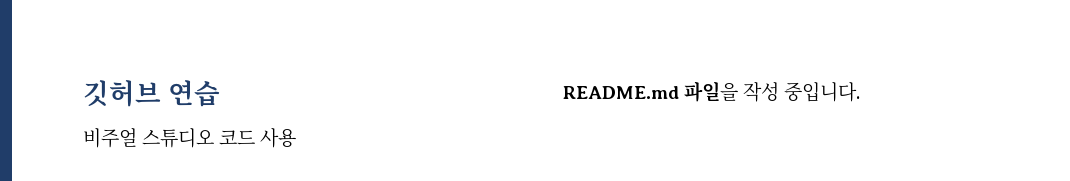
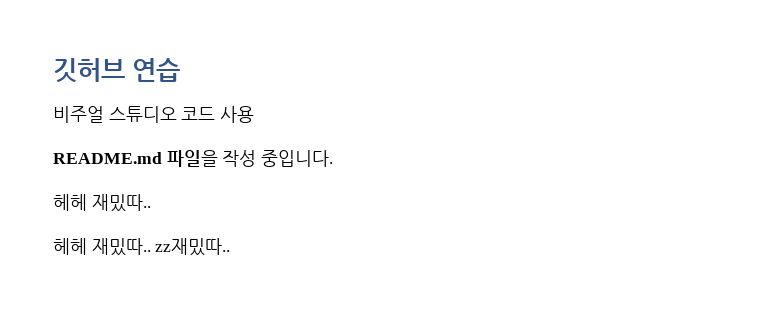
(861, 92) none -> [53,194,151,212] [53,238,231,256] // 헤헤 재밌따.. // 헤헤 재밌따.. zz재밌따..

